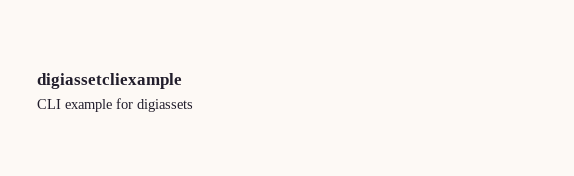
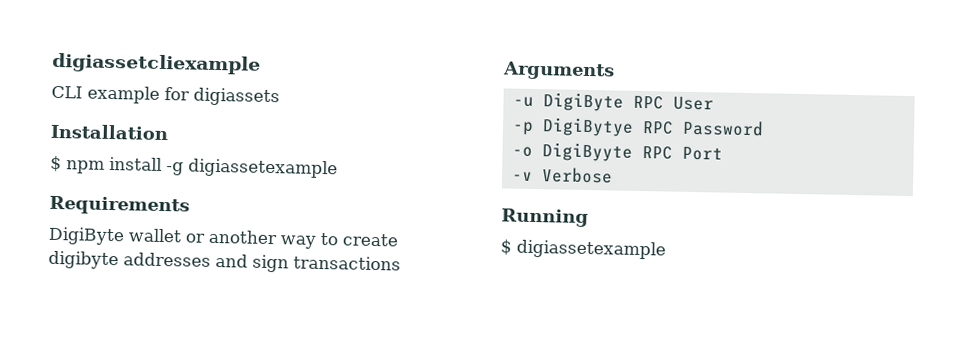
(193, 105) none -> [50,123,168,141] [50,155,338,179] [49,195,190,216] [48,226,398,249] [48,250,401,273] [502,61,615,81] [512,92,714,112] [511,117,764,137] [511,142,723,162] [511,167,613,184] [501,208,589,228] [500,239,666,260] // Installation // $ npm install -g digiassetexample // Requirements // DigiByte wallet or another way to create digibyte addresses and sign transactions // Arguments // -u DigiByte RPC User // -p DigiBytye RPC Password // -o DigiByyte RPC Port // -v Verbose // Running // $ digiassetexample

